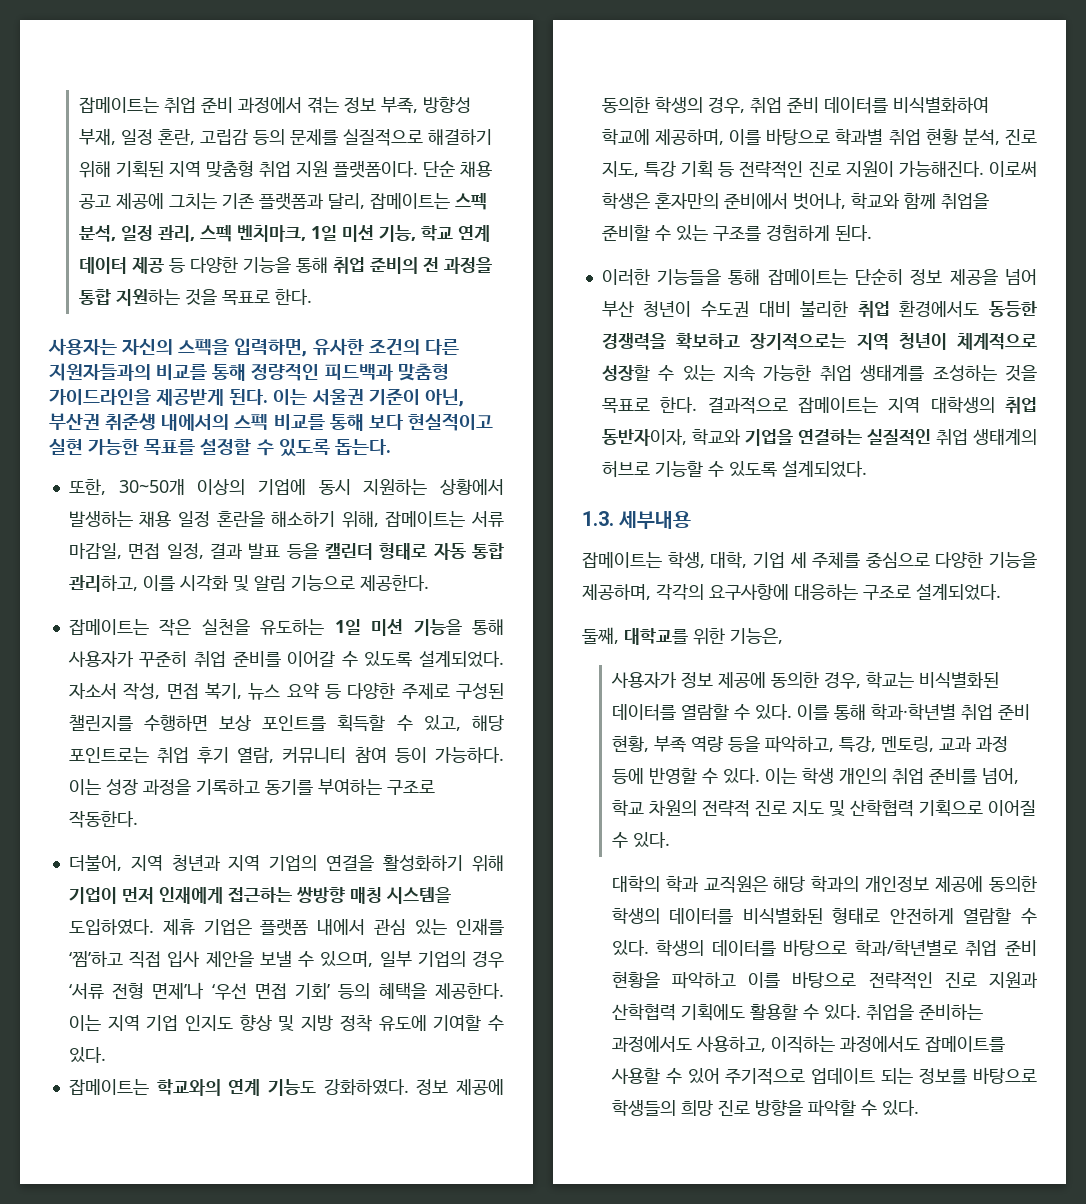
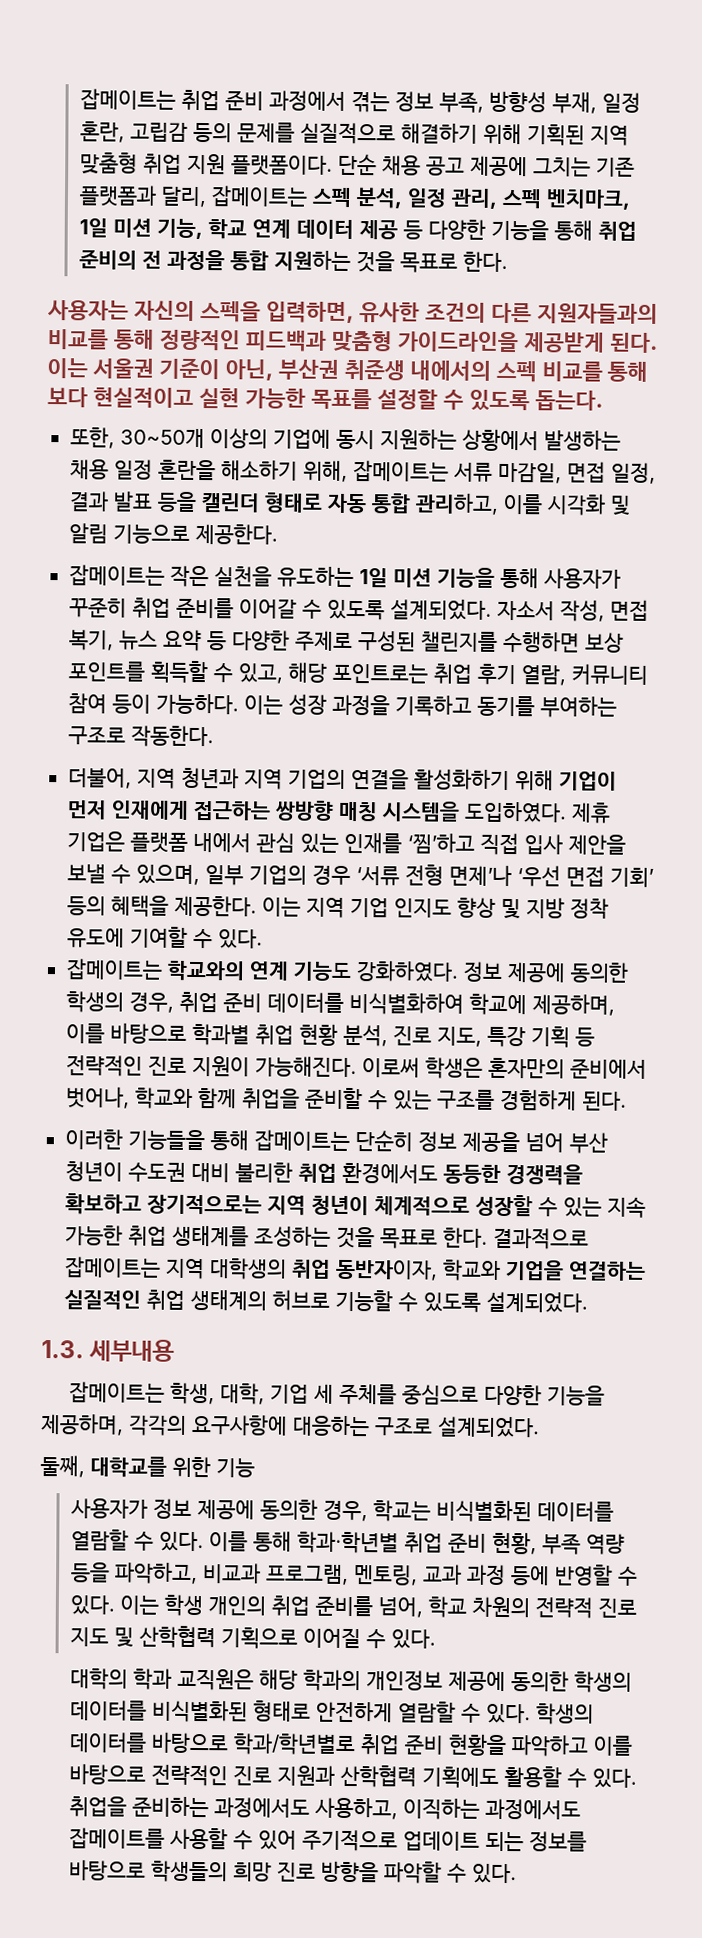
[730,628,783,644] 기능은, -> [216,1458,255,1478] 기능
[838,736,876,752] 특강, -> [202,1563,349,1585] 비교과 프로그램,

